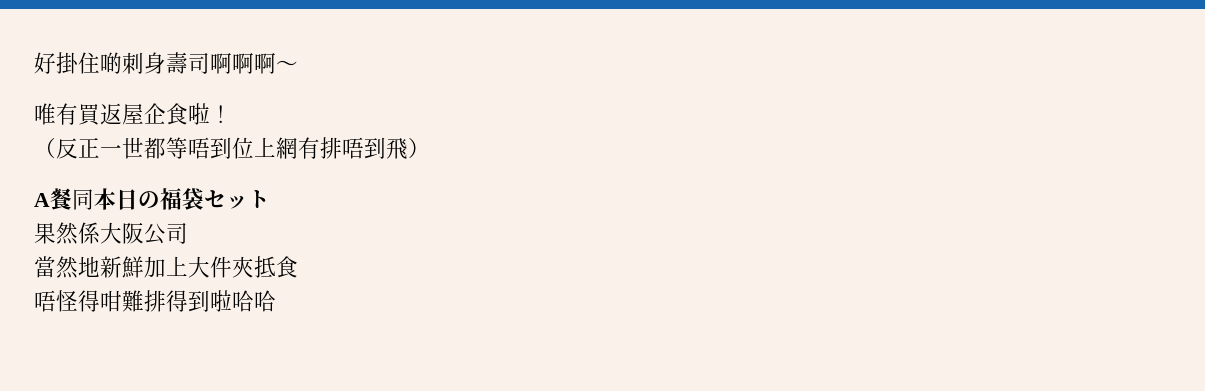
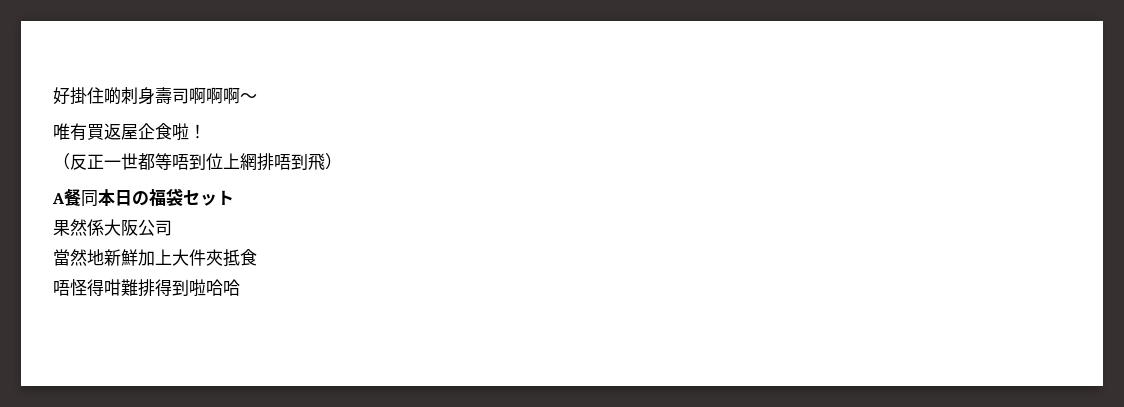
[298,137,320,159] 有 -> (257, 162) none

